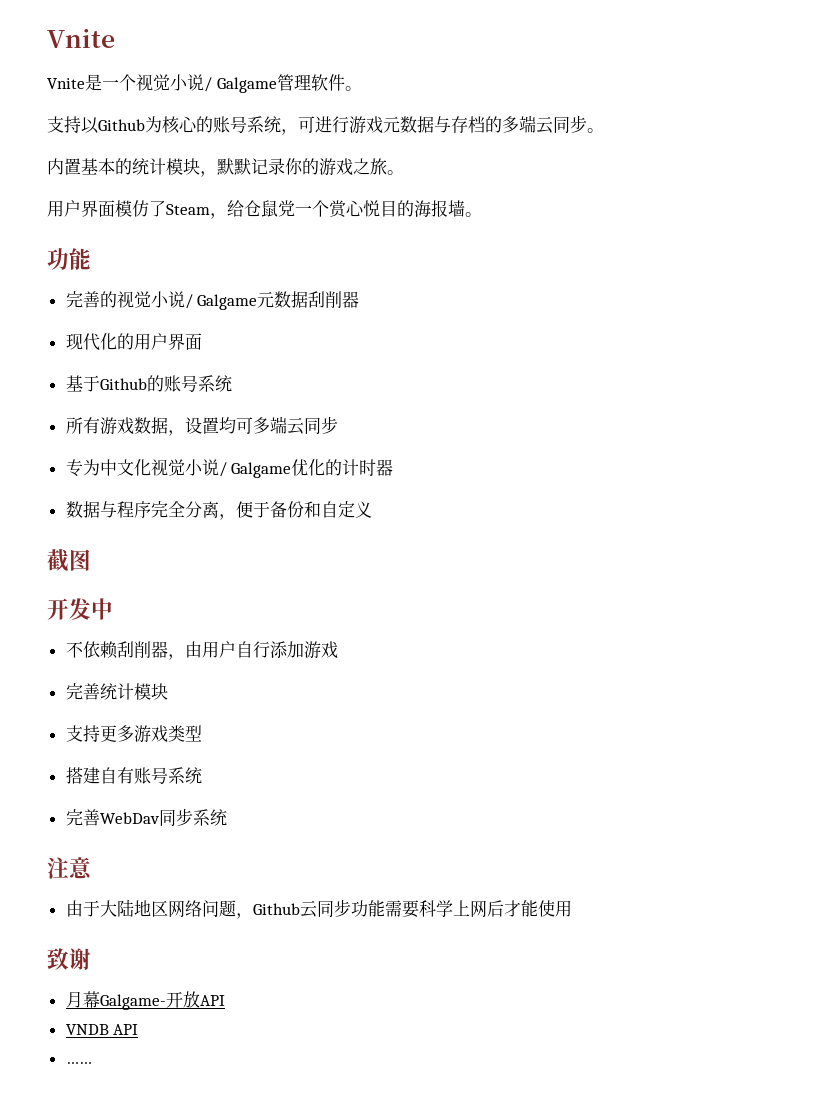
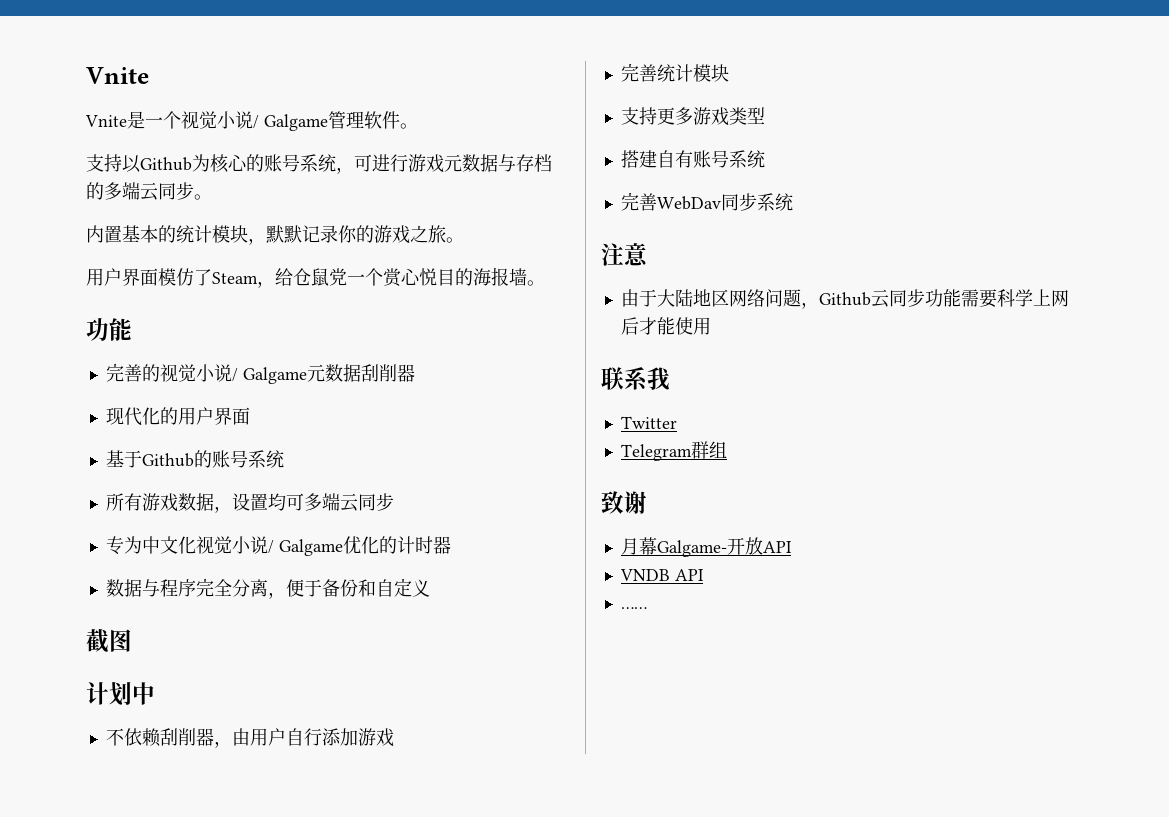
[47,598,91,620] 开发 -> [86,682,132,706] 计划
(572, 908) none -> [601,367,670,391] [620,416,677,429] [620,441,727,461] // 联系我 // Twitter // Telegram群组

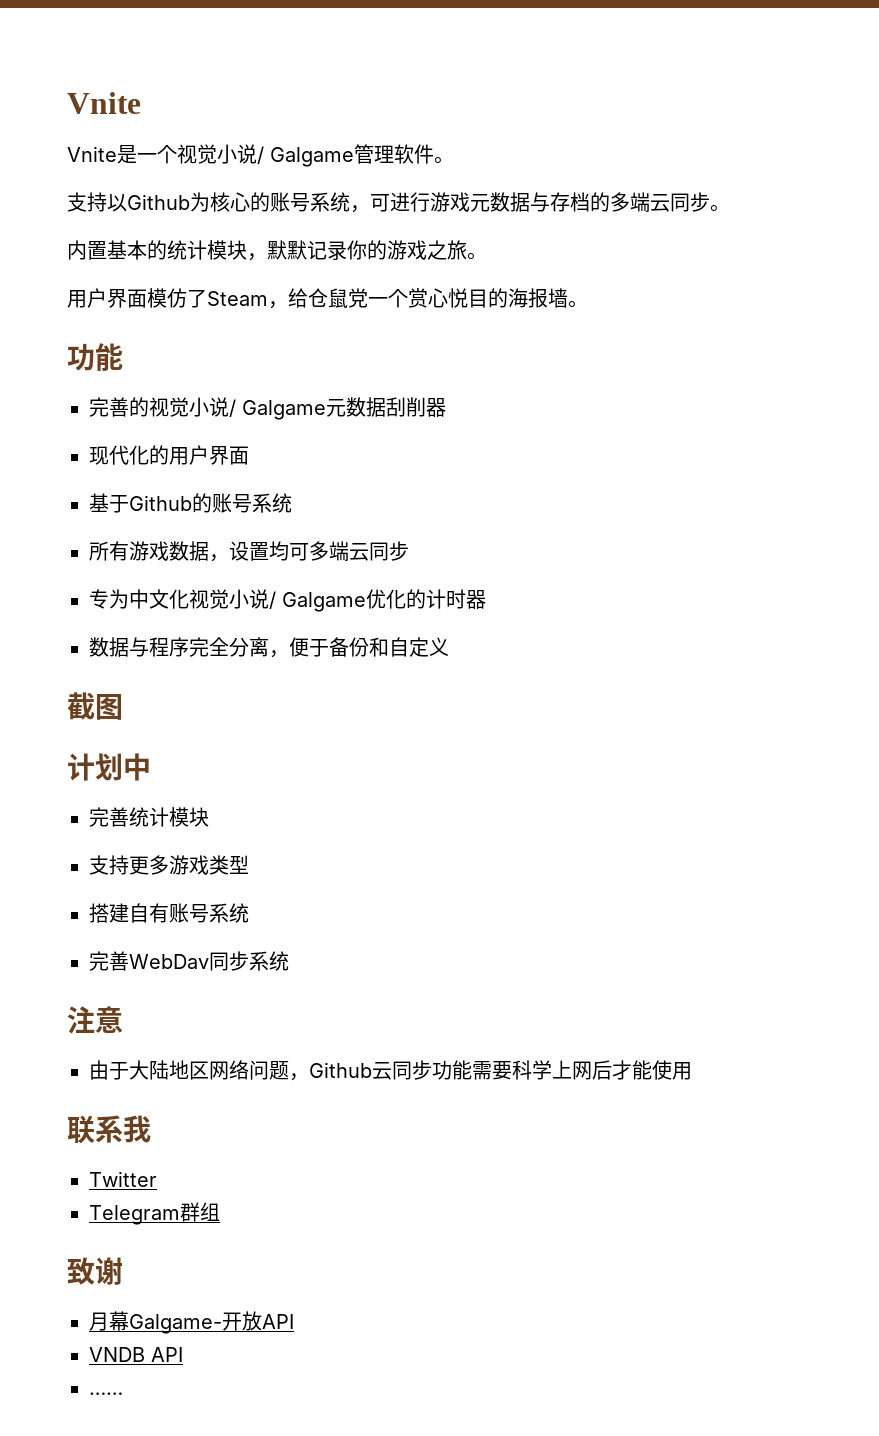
[105,728,394,748] // 不依赖刮削器，由用户自行添加游戏 -> (151, 767) none

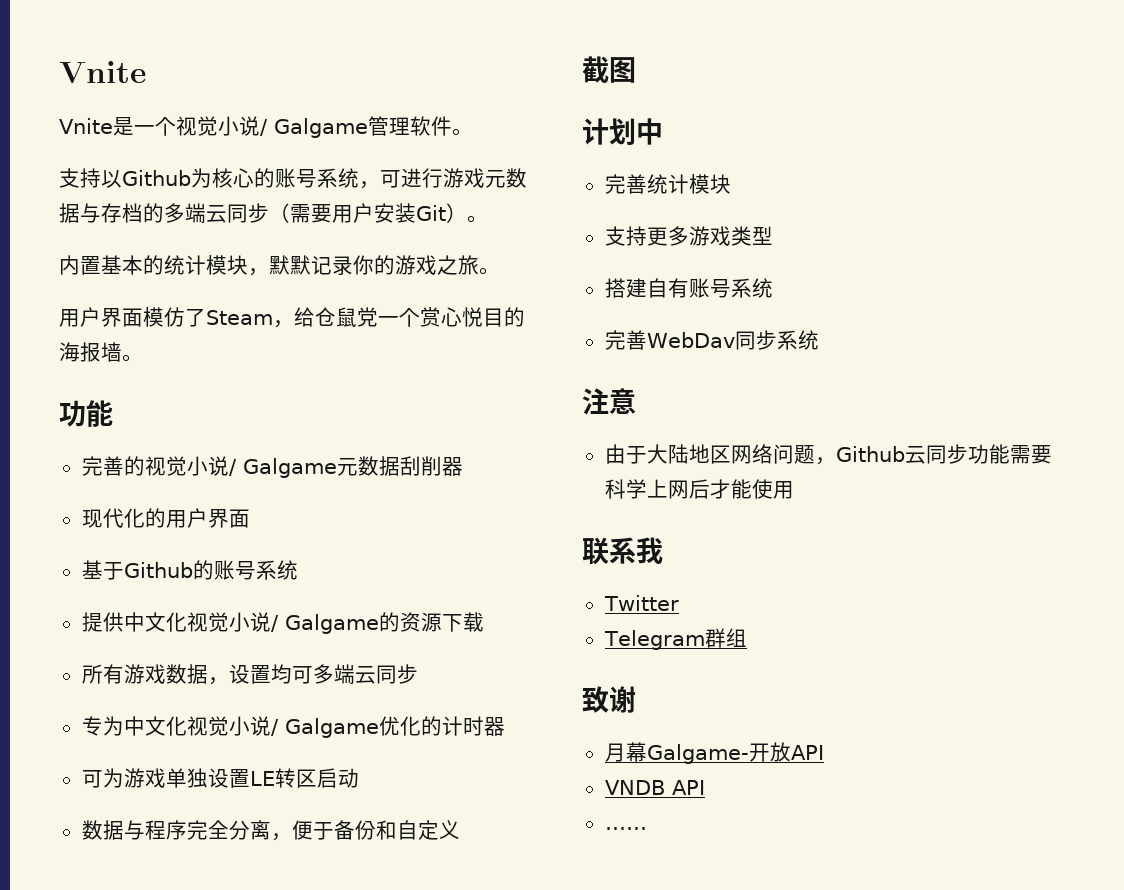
(710, 202) none -> [269,203,467,223] （需要用户安装Git）
(292, 503) none -> [81,612,484,634] // 提供中文化视觉小说/ Galgame的资源下载
(486, 599) none -> [81,768,359,788] // 可为游戏单独设置LE转区启动

